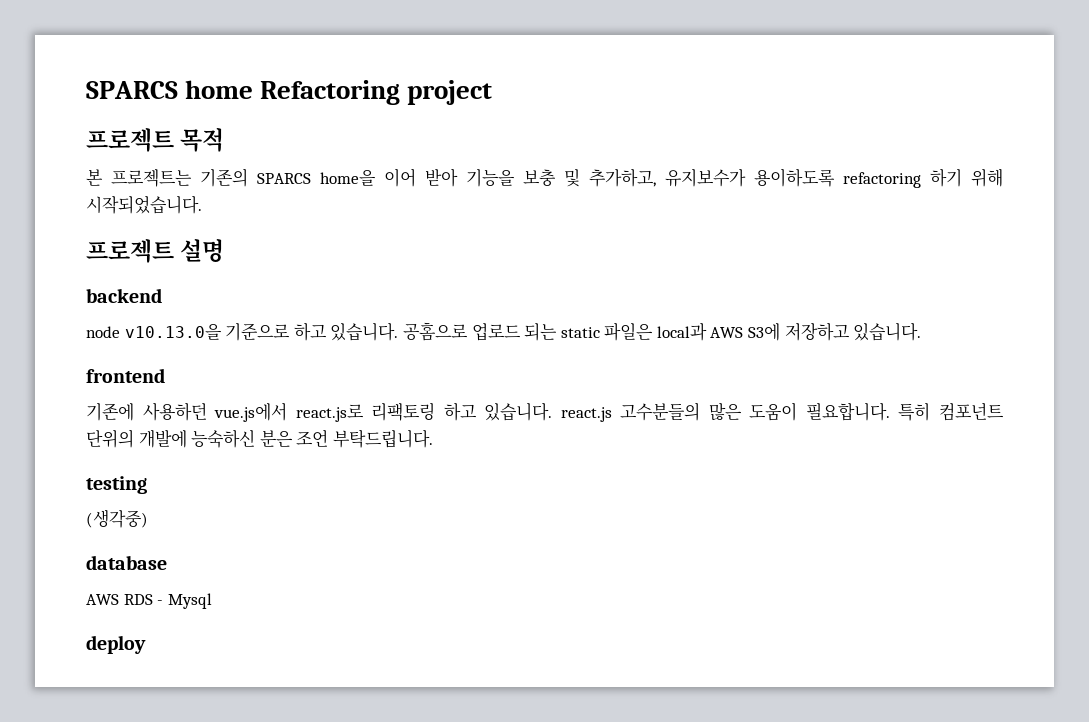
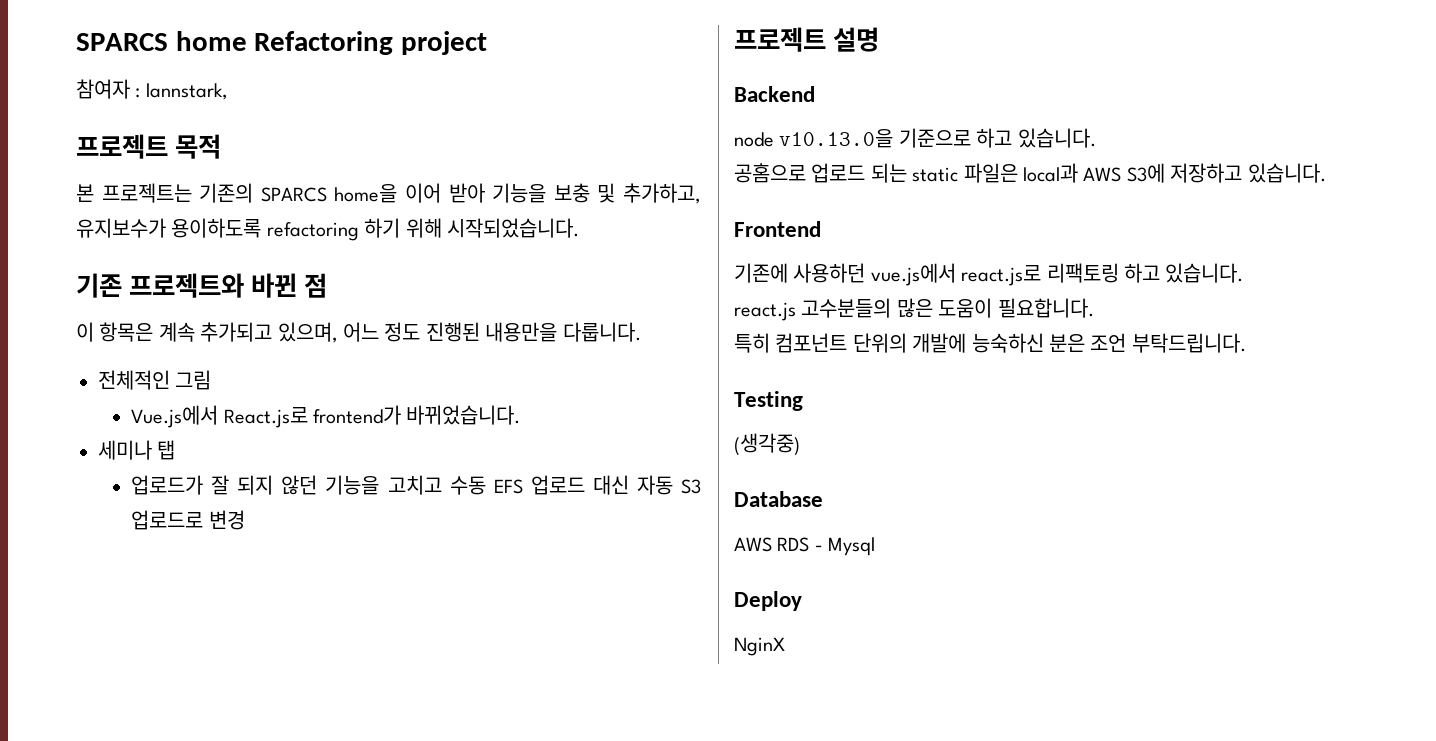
(493, 92) none -> [76,79,228,100] // 참여자 : lannstark,
(202, 205) none -> [76,273,327,298] [76,322,641,343] [98,370,212,390] [131,405,521,428] [98,440,176,460] [131,475,701,495] [131,510,245,530] // 기존 프로젝트와 바뀐 점 // 이 항목은 계속 추가되고 있으며, 어느 정도 진행된 내용만을 다룹니다. // 전체적인 그림 // Vue.js에서 React.js로 frontend가 바뀌었습니다. // 세미나 탭 // 업로드가 잘 되지 않던 기능을 고치고 수동 EFS 업로드 대신 자동 S3 업로드로 변경
[86,288,162,303] backend -> [734,86,815,102] Backend
(399, 332) none -> (1096, 138) //
[86,368,165,383] frontend -> [734,221,821,237] Frontend
(553, 412) none -> (1244, 273) //
(890, 412) none -> (1094, 308) //
[86,476,147,494] testing -> [734,391,803,411] Testing
[86,555,167,570] database -> [734,491,823,507] Database
[86,635,146,654] deploy -> [734,591,802,611] [734,637,785,656] Deploy // NginX

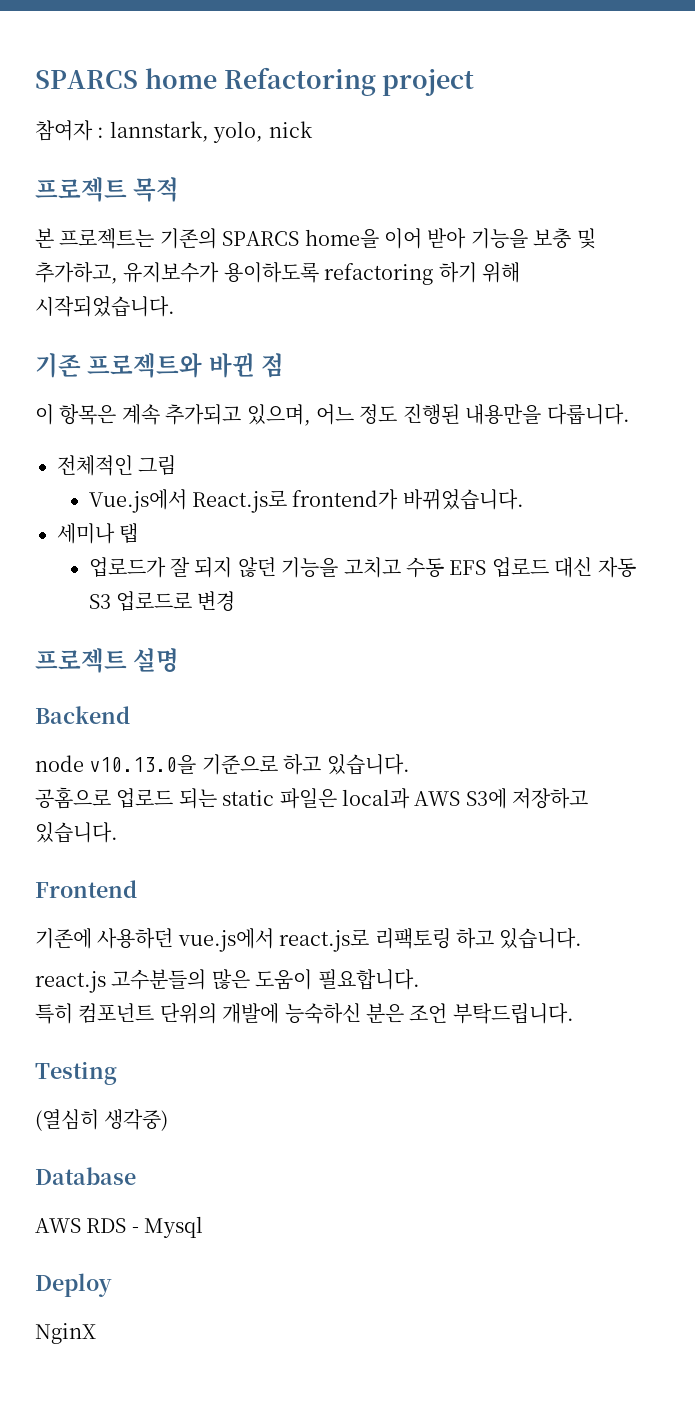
(228, 91) none -> [213,121,313,143] yolo, nick
[734,433,800,456] (생각중) -> [35,1109,169,1131] (열심히 생각중)

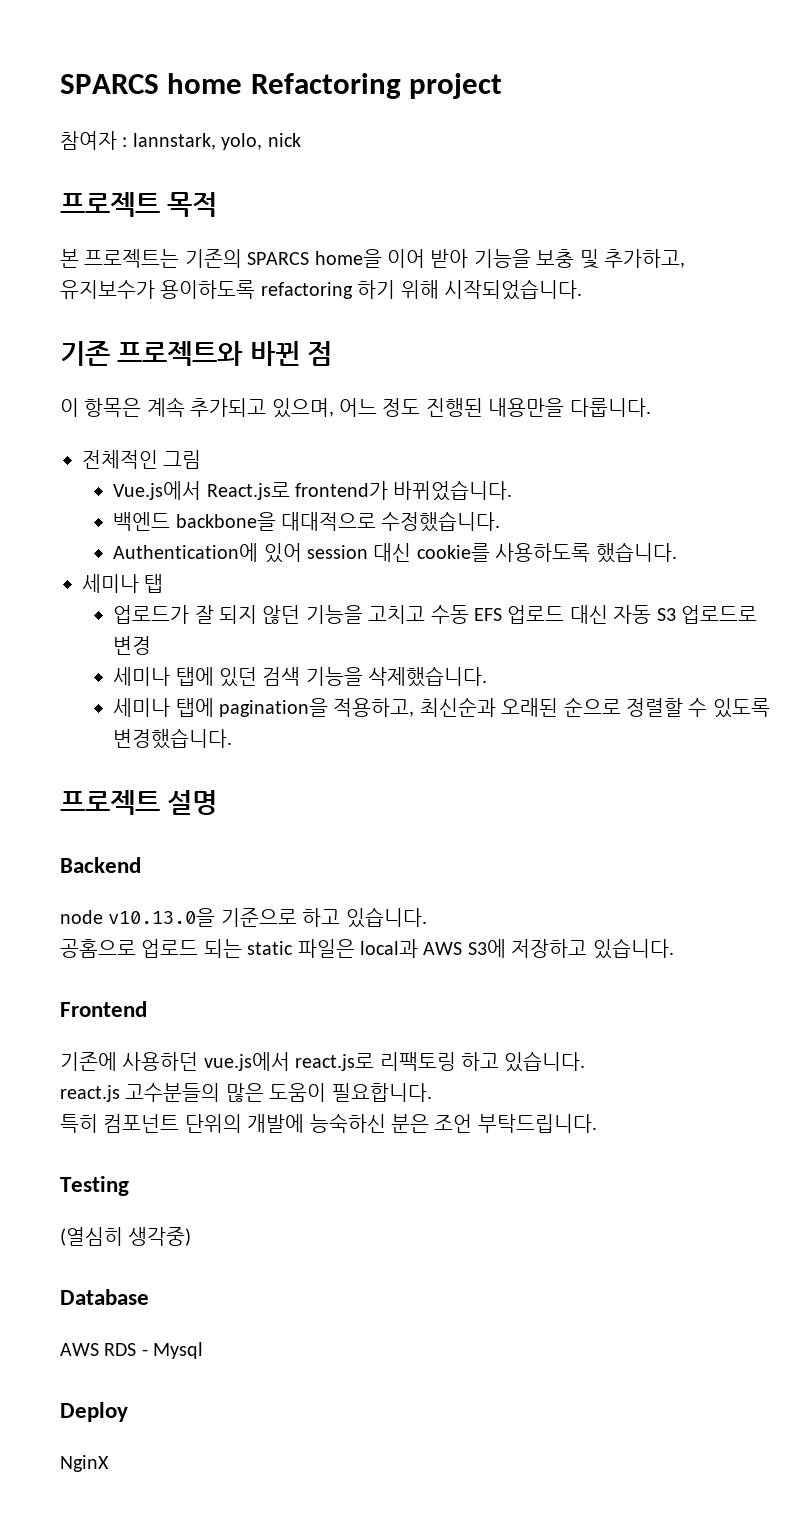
(524, 499) none -> [113,511,501,532] [113,542,677,563] // 백엔드 backbone을 대대적으로 수정했습니다. // Authentication에 있어 session 대신 cookie를 사용하도록 했습니다.
(236, 601) none -> [113,666,488,687] [113,697,770,718] [113,728,233,749] // 세미나 탭에 있던 검색 기능을 삭제했습니다. // 세미나 탭에 pagination을 적용하고, 최신순과 오래된 순으로 정렬할 수 있도록 변경했습니다.

